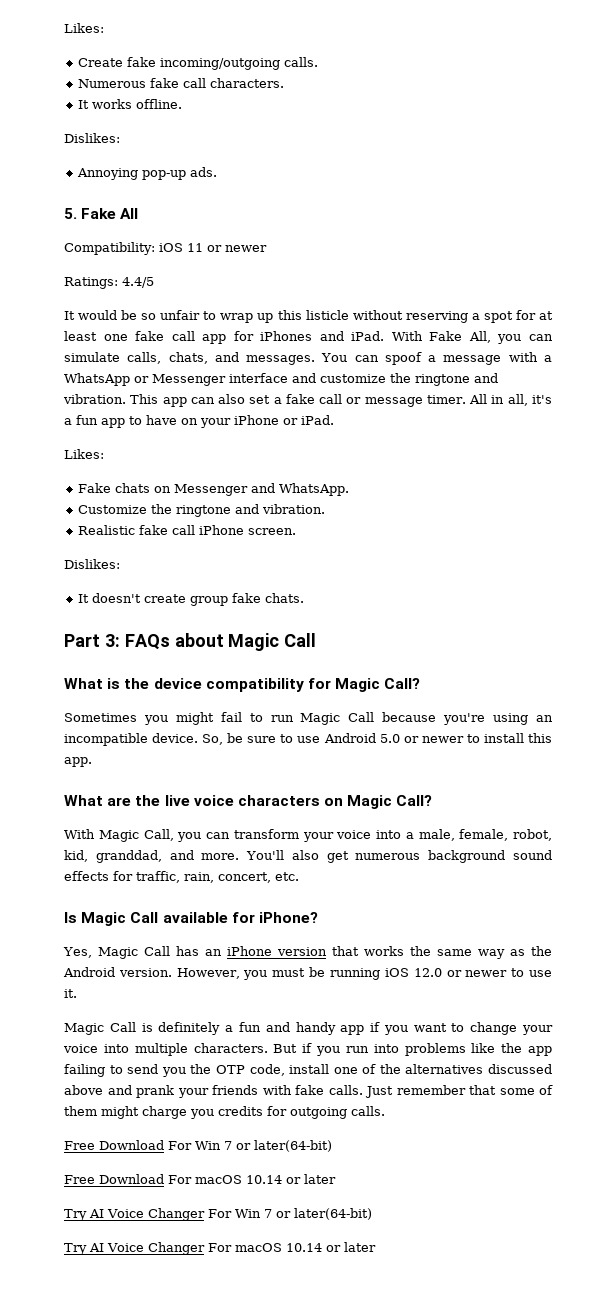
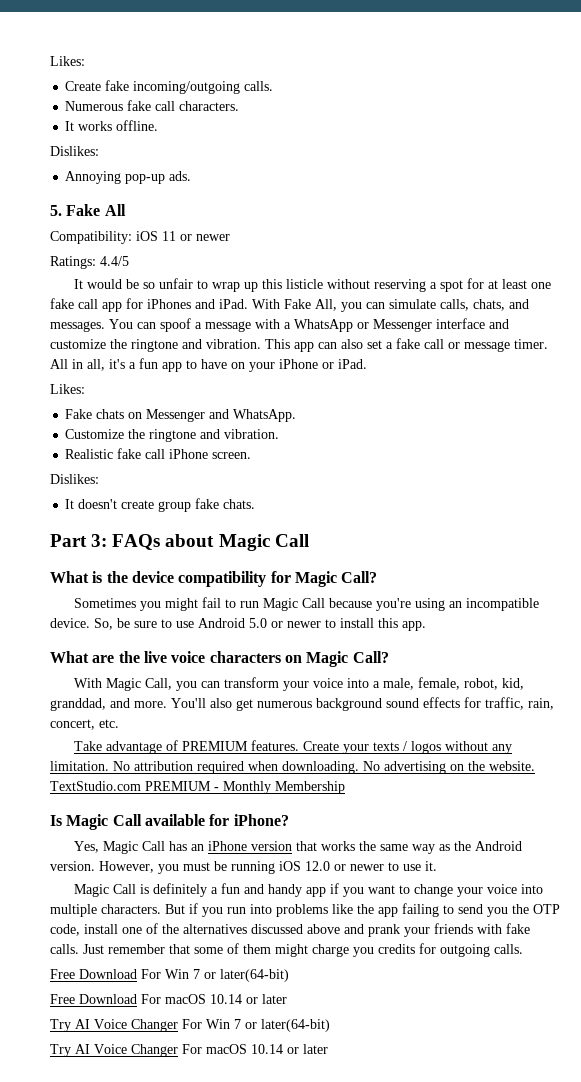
(299, 876) none -> [73,740,512,754] [50,761,535,774] [50,781,345,794] // Take advantage of PREMIUM features. Create your texts / logos without any limitation. No attribution required when downloading. No advertising on the website. TextStudio.com PREMIUM - Monthly Membership

